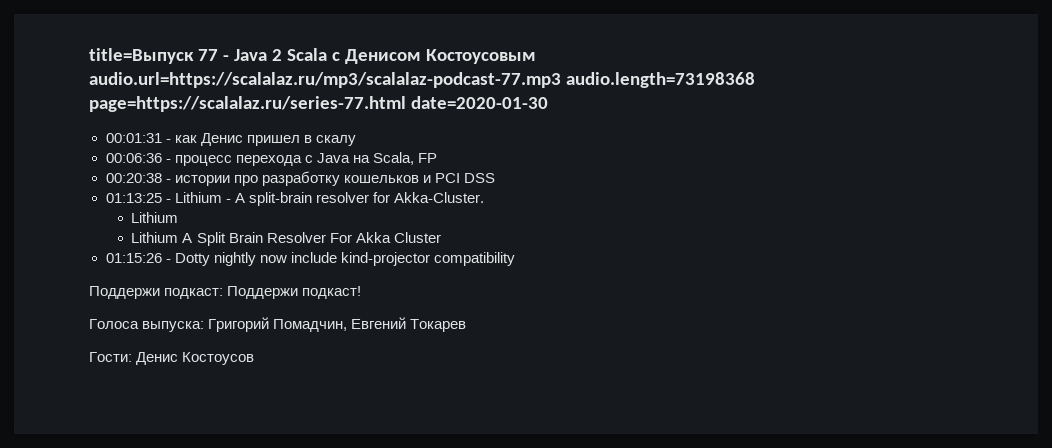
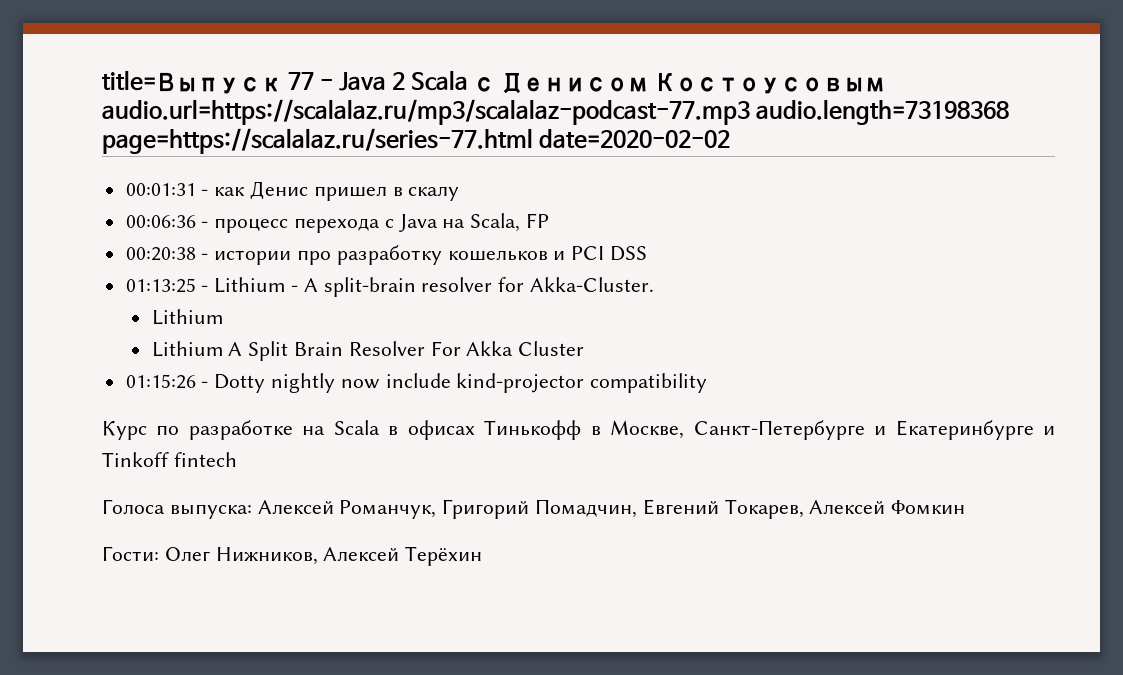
[410,96,548,109] date=2020-01-30 -> [539,129,731,149] date=2020-02-02
[89,286,362,299] Поддержи подкаст: Поддержи подкаст! -> [102,420,1055,440] [102,452,237,467] Курс по разработке на Scala в офисах Тинькофф в Москве, Санкт-Петербурге и Екатеринбурге и Tinkoff fintech
(205, 326) none -> [257,500,437,519] Алексей Романчук,
[410,319,467,332] [89,352,255,365] Токарев // Гости: Денис Костоусов -> [724,499,966,519] [102,546,483,566] Токарев, Алексей Фомкин // Гости: Олег Нижников, Алексей Терёхин

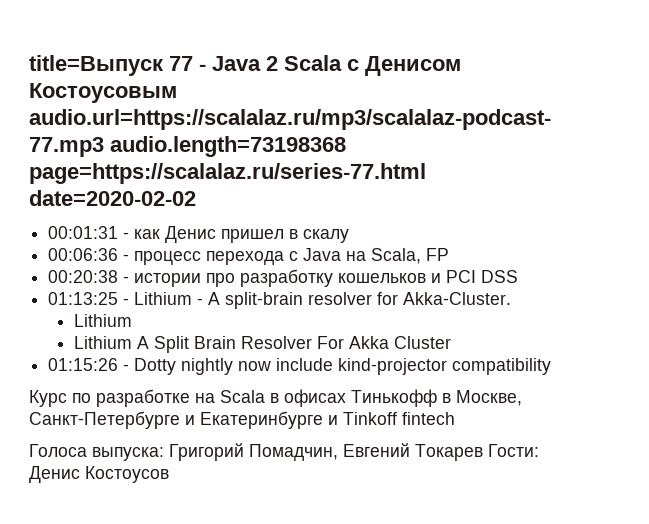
[257,500,437,519] Алексей Романчук, -> (164, 454) none
[724,499,966,519] [102,546,483,566] Токарев, Алексей Фомкин // Гости: Олег Нижников, Алексей Терёхин -> [415,444,539,461] [29,466,169,483] Токарев Гости: Денис Костоусов

